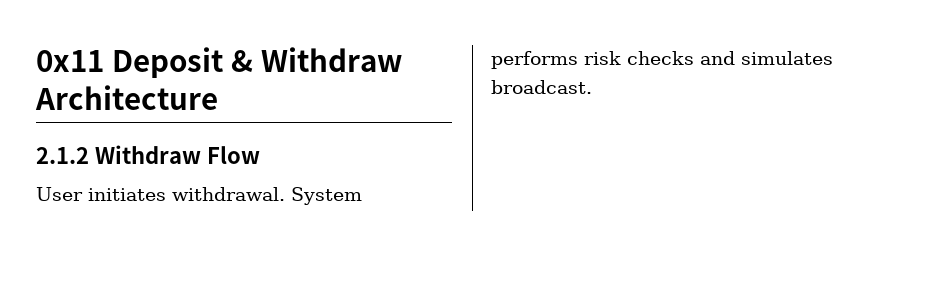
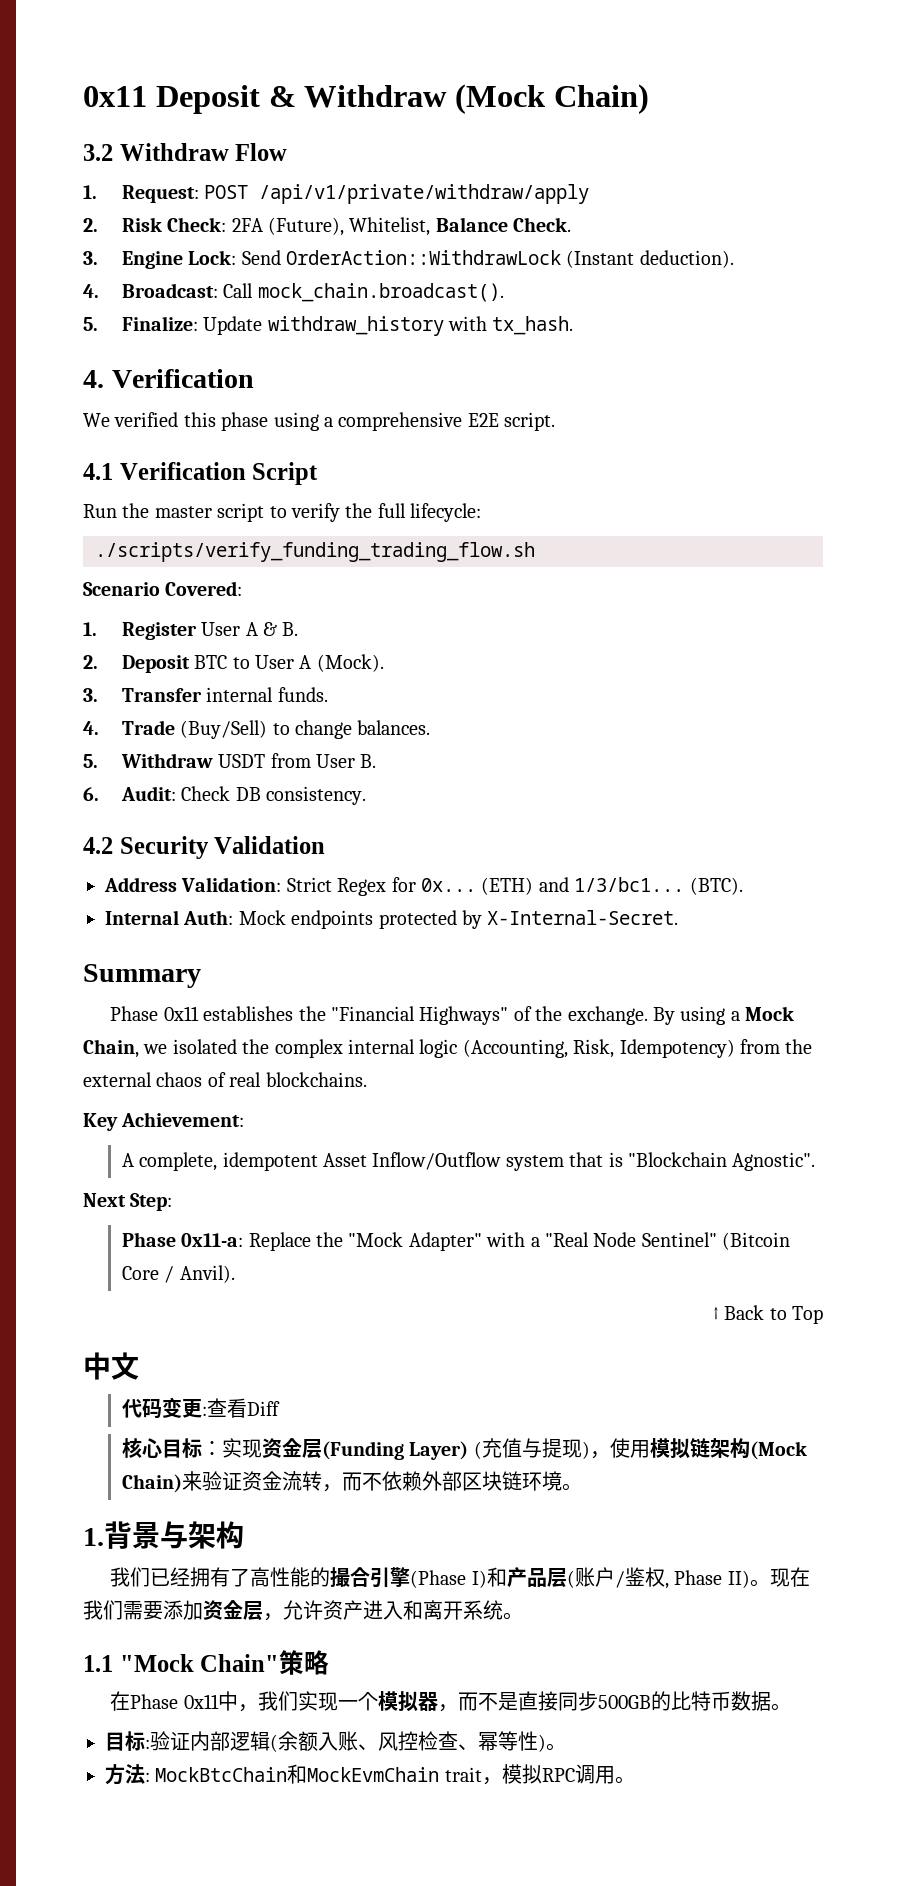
[35,85,218,110] [36,147,89,164] Architecture // 2.1.2 -> [455,84,649,114] [83,144,113,161] (Mock Chain) // 3.2
[36,187,362,205] [491,51,833,69] [491,80,592,94] User initiates withdrawal. System performs risk checks and simulates broadcast. -> [83,184,590,204] [83,217,572,236] [83,250,734,269] [83,283,504,302] [83,316,574,336] [83,369,254,388] [83,412,556,431] [83,462,319,485] [83,503,482,522] [95,542,535,562] [83,581,243,596] [83,622,299,640] [83,654,384,673] [83,687,328,702] [83,720,431,739] [83,753,377,768] [83,786,366,805] [83,836,326,859] [104,877,743,896] [105,910,679,929] [83,964,201,988] [110,1006,795,1025] [83,1039,813,1058] [83,1072,367,1087] [83,1112,245,1131] [121,1152,816,1171] [83,1193,173,1211] [121,1232,791,1251] [121,1265,235,1283] [712,1305,823,1324] [83,1352,139,1380] [121,1397,280,1419] [121,1438,807,1460] [121,1471,582,1493] [83,1521,244,1549] [110,1567,810,1589] [83,1600,523,1621] [83,1650,330,1675] [110,1691,791,1712] [105,1731,566,1752] [105,1764,635,1785] 1. Request: POST /api/v1/private/withdraw/apply // 2. Risk Check: 2FA (Future), Whitelist, Balance Check. // 3. Engine Lock: Send OrderAction::WithdrawLock (Instant deduction). // 4. Broadcast: Call mock_chain.broadcast(). // 5. Finalize: Update withdraw_history with tx_hash. // 4. Verification // We verified this phase using a comprehensive E2E script. // 4.1 Verification Script // Run the master script to verify the full lifecycle: // ./scripts/verify_funding_trading_flow.sh // Scenario Covered: // 1. Register User A & B. // 2. Deposit BTC to User A (Mock). // 3. Transfer internal funds. // 4. Trade (Buy/Sell) to change balances. // 5. Withdraw USDT from User B. // 6. Audit: Check DB consistency. // 4.2 Security Validation // Address Validation: Strict Regex for 0x... (ETH) and 1/3/bc1... (BTC). // Internal Auth: Mock endpoints protected by X-Internal-Secret. // Summary // Phase 0x11 establishes the "Financial Highways" of the exchange. By using a Mock Chain, we isolated the complex internal logic (Accounting, Risk, Idempotency) from the external chaos of real blockchains. // Key Achievement: // A complete, idempotent Asset Inflow/Outflow system that is "Blockchain Agnostic". // Next Step: // Phase 0x11-a: Replace the "Mock Adapter" with a "Real Node Sentinel" (Bitcoin Core / Anvil). // ↑ Back to Top // 中文 // 代码变更:查看Diff // 核心目标：实现资金层(Funding Layer) (充值与提现)，使用模拟链架构(Mock Chain)来验证资金流转，而不依赖外部区块链环境。 // 1.背景与架构 // 我们已经拥有了高性能的撮合引擎(Phase I)和产品层(账户/鉴权, Phase II)。现在我们需要添加资金层，允许资产进入和离开系统。 // 1.1 "Mock Chain"策略 // 在Phase 0x11中，我们实现一个模拟器，而不是直接同步500GB的比特币数据。 // 目标:验证内部逻辑(余额入账、风控检查、幂等性)。 // 方法: MockBtcChain和MockEvmChain trait，模拟RPC调用。

